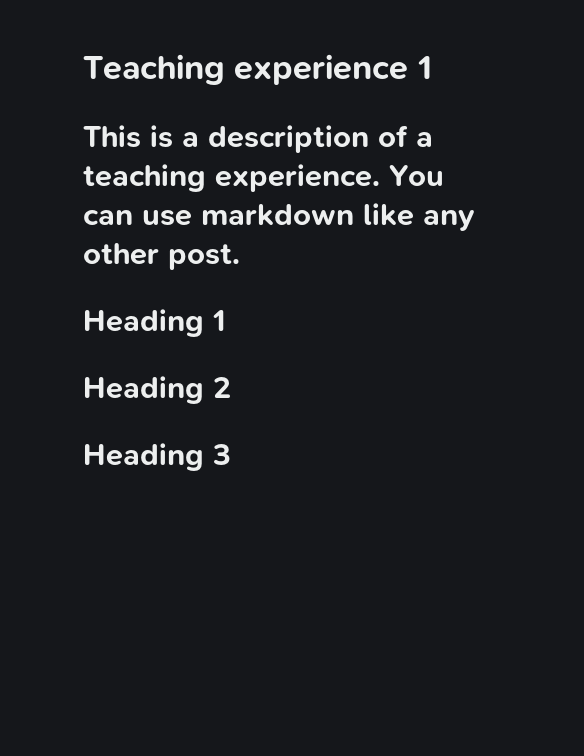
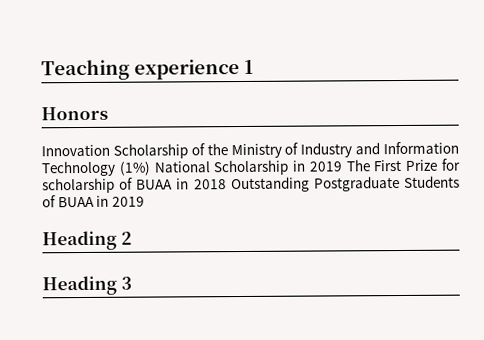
[83,125,433,153] [83,164,444,192] [83,203,475,231] [83,243,240,270] [83,309,226,337] This is a description of a teaching experience. You can use markdown like any other post. // Heading 1 -> [41,106,108,121] [41,141,459,159] [41,158,461,177] [42,175,460,194] [42,195,145,208] Honors // Innovation Scholarship of the Ministry of Industry and Information Technology (1%) National Scholarship in 2019 The First Prize for scholarship of BUAA in 2018 Outstanding Postgraduate Students of BUAA in 2019

